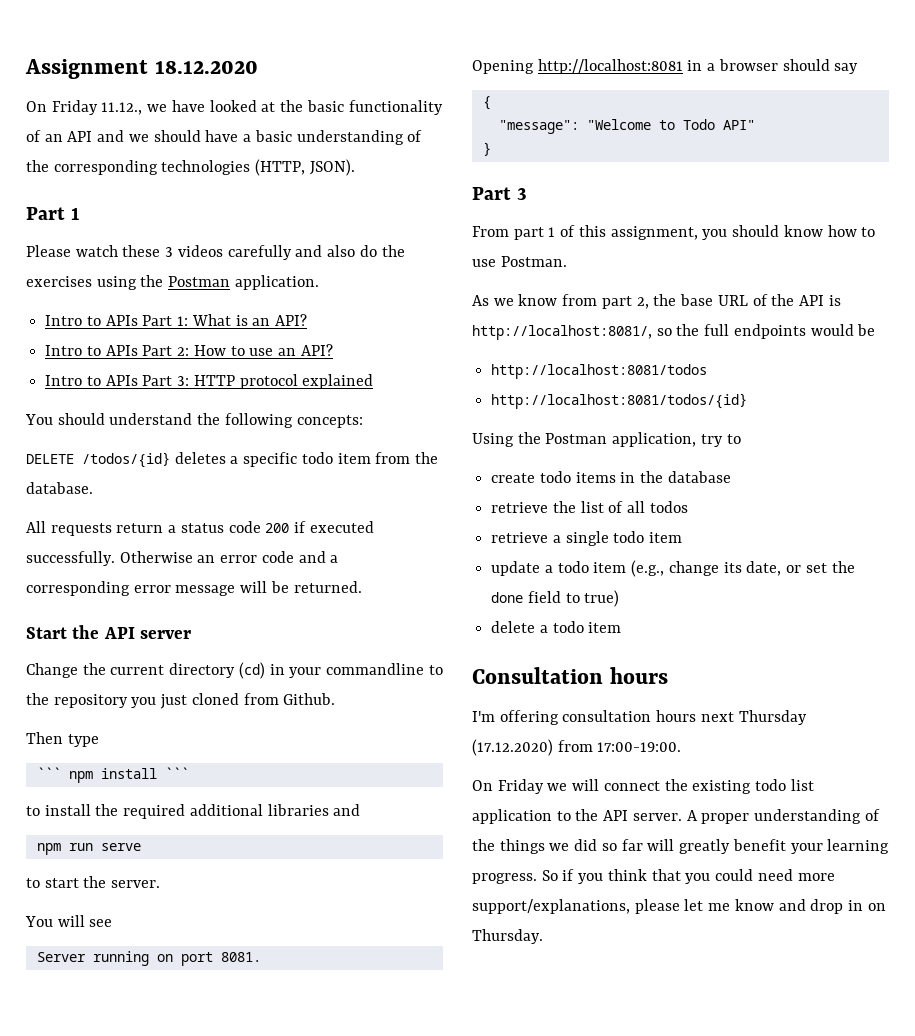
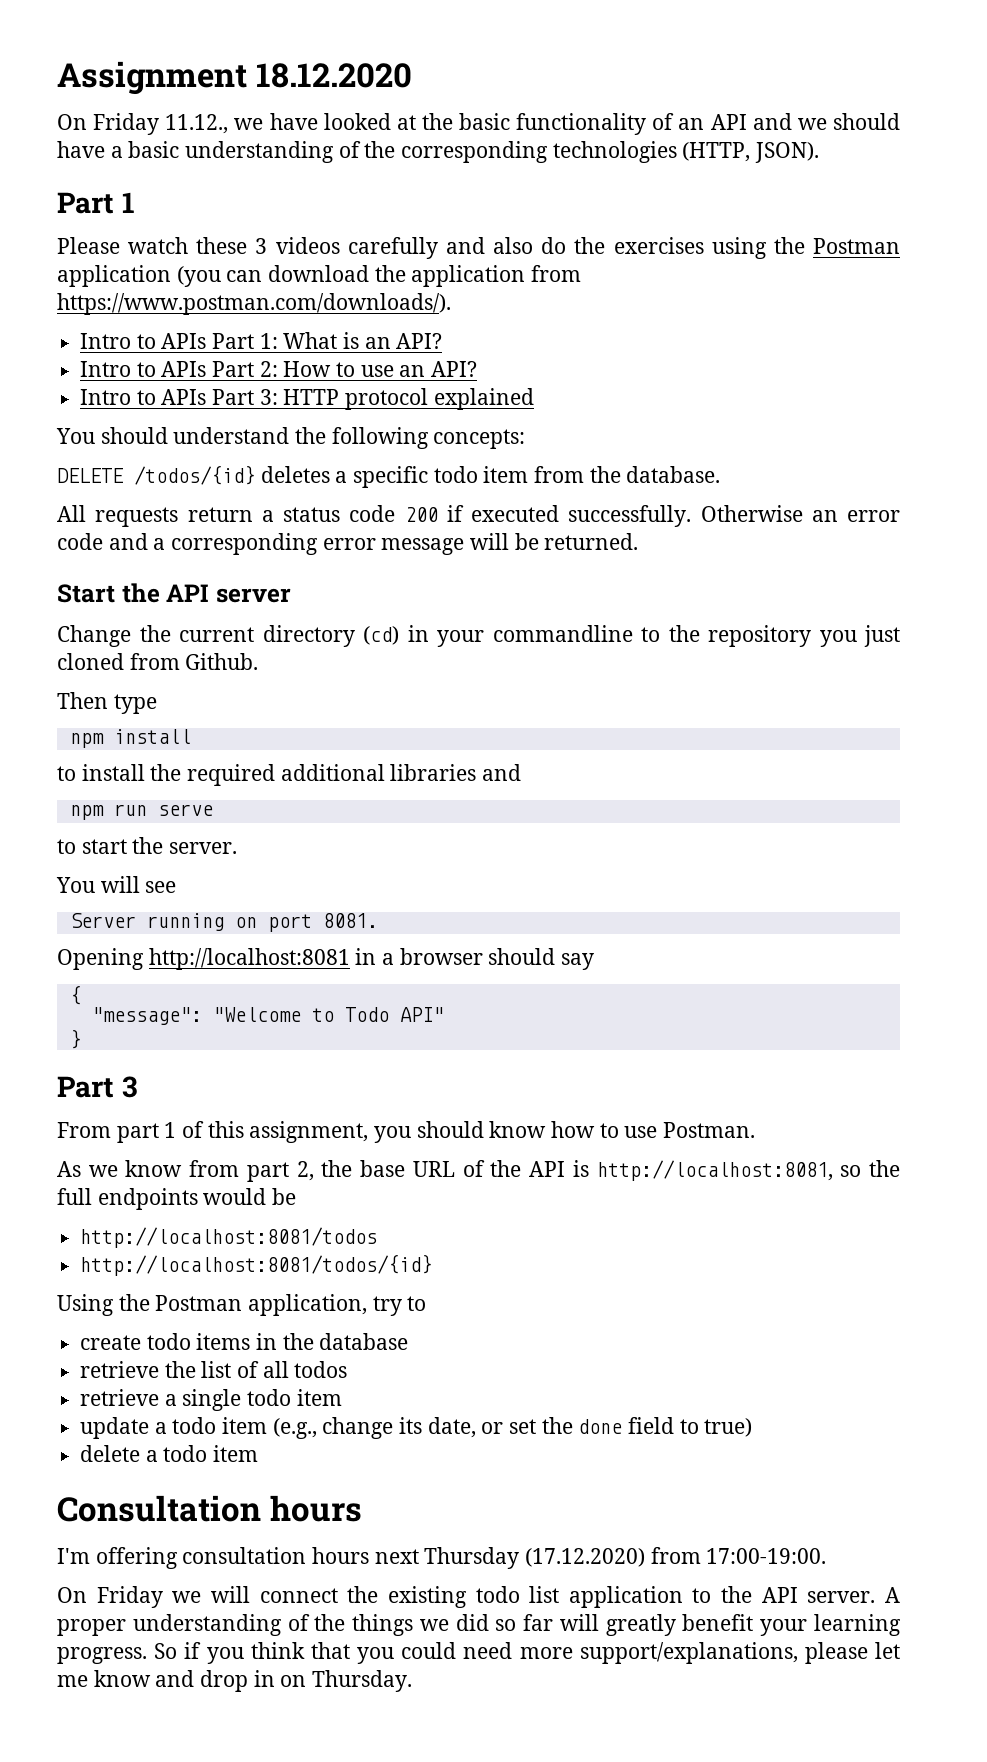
[234,275,319,290] application. -> [57,265,582,287] [57,293,451,315] application (you can download the application from https://www.postman.com/downloads/).
[36,767,61,779] ˋˋˋ -> (157, 704) none
[164,767,189,779] ˋˋˋ -> (191, 736) none
[472,325,652,340] http://localhost:8081/, -> [596,1160,833,1181] http://localhost:8081,

